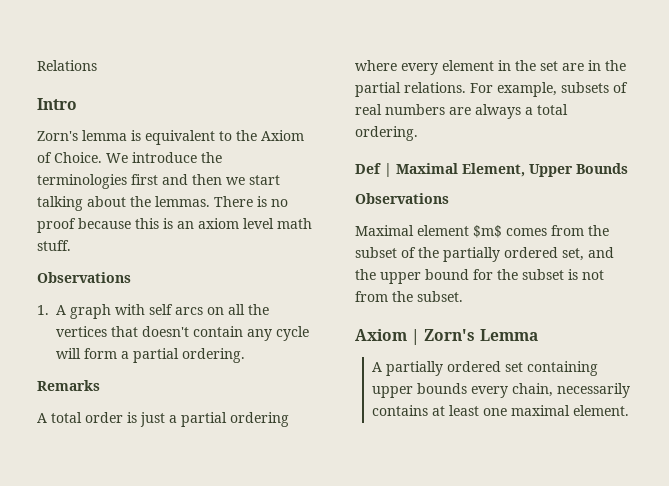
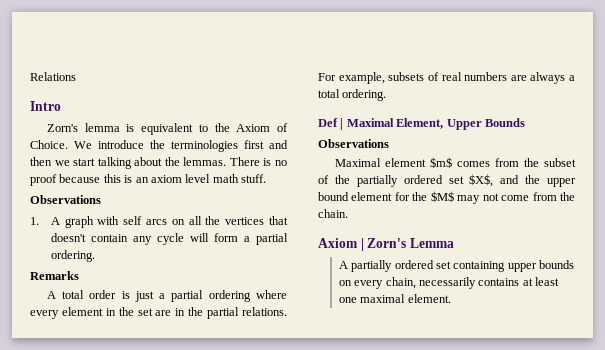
[562,248,584,261] set, -> [448,174,494,187] set $X$,
(469, 274) none -> [351,192,393,201] element
[522,269,604,280] [355,291,463,302] subset is not from the subset. -> [430,191,575,204] [318,209,348,218] $M$ may not come from the chain.
(467, 388) none -> [338,280,352,286] on

